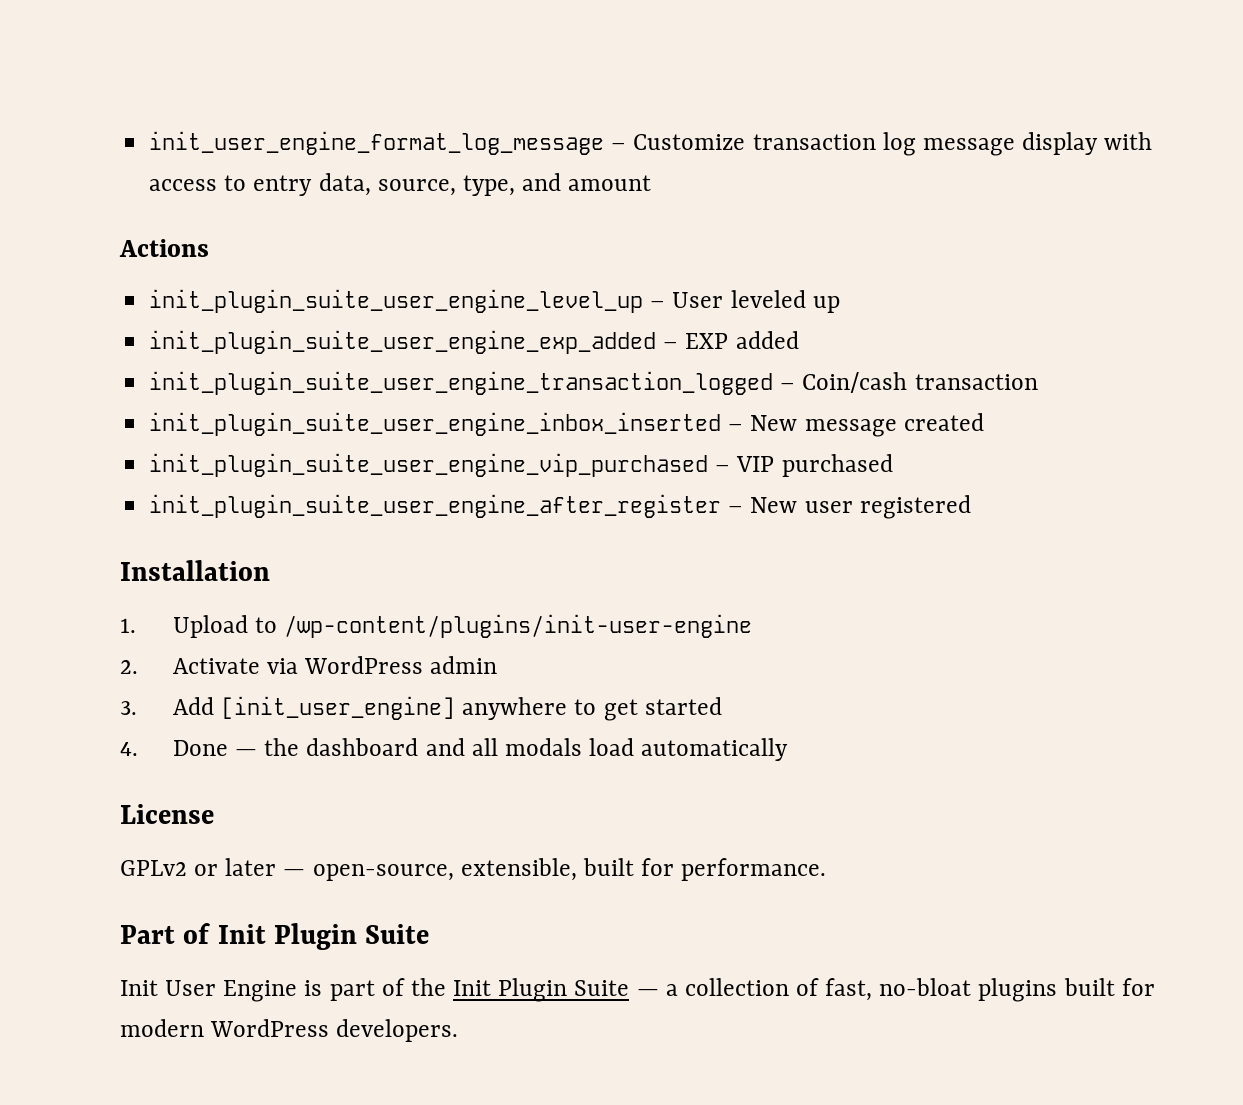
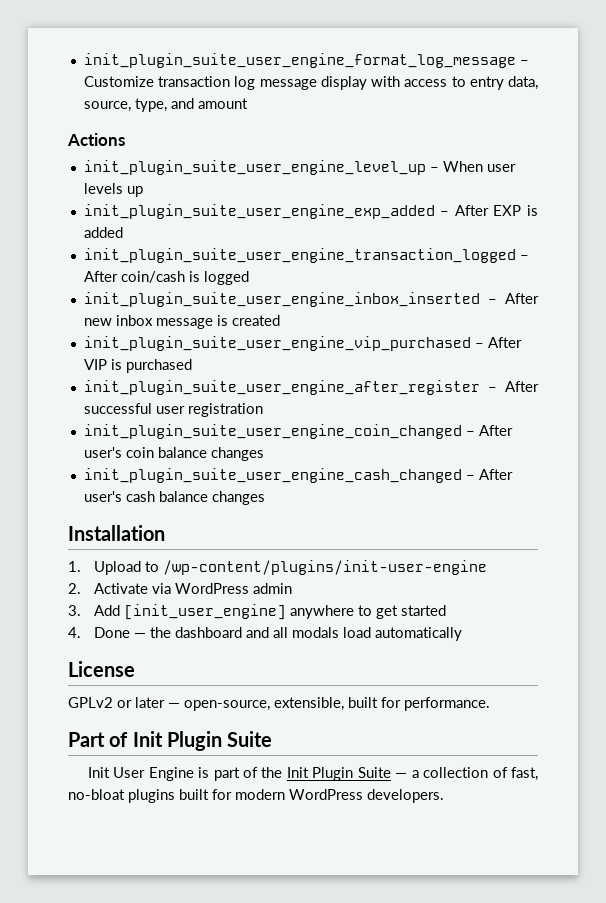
[149,131,605,155] init_user_engine_format_log_message -> [83,53,516,68] init_plugin_suite_user_engine_format_log_message
[672,290,806,308] User leveled -> [442,161,516,172] [83,183,123,194] When user levels
[685,333,729,349] EXP -> [454,205,538,216] After EXP is
[802,372,1038,393] [149,412,897,437] Coin/cash transaction // init_plugin_suite_user_engine_inbox_inserted – New message -> [83,271,249,285] [83,292,539,307] [83,315,228,329] After coin/cash is logged // init_plugin_suite_user_engine_inbox_inserted – After new inbox message is
[736,456,775,472] VIP -> [487,337,522,348] [83,359,122,370] After VIP is
[750,495,971,519] New user registered -> [505,381,539,392] [83,403,263,417] [83,424,513,439] [83,447,264,461] [83,468,513,483] [83,491,265,505] After successful user registration // init_plugin_suite_user_engine_coin_changed – After user's coin balance changes // init_plugin_suite_user_engine_cash_changed – After user's cash balance changes

